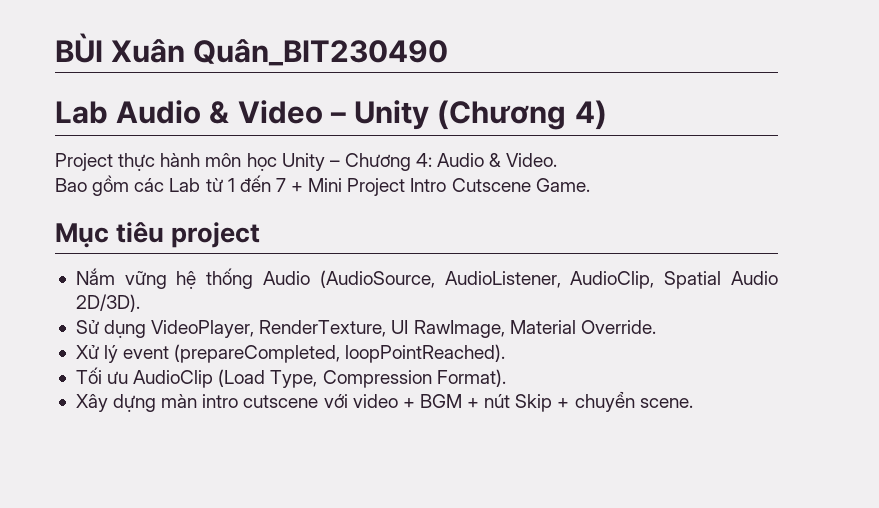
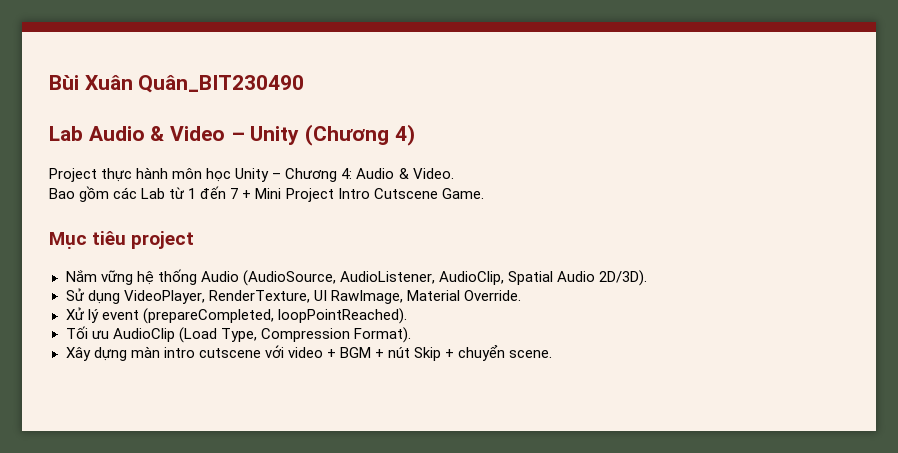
[55,33,103,63] BÙI -> [49,75,79,90] Bùi

